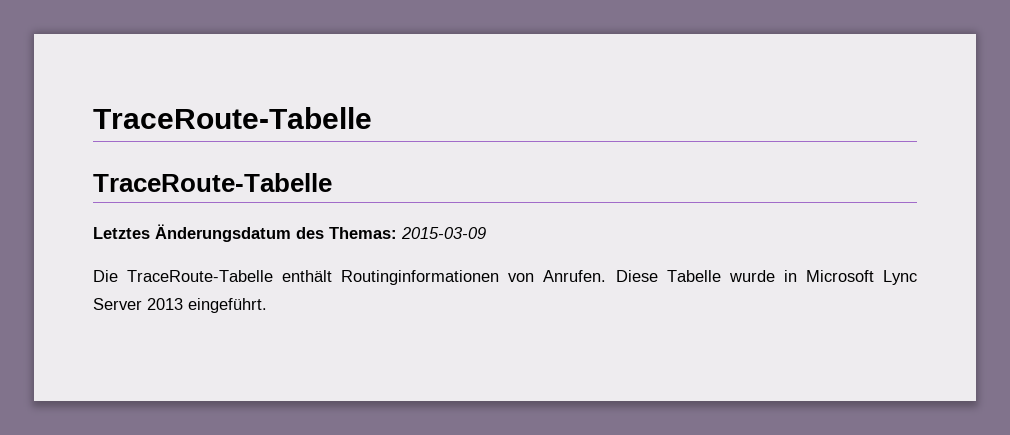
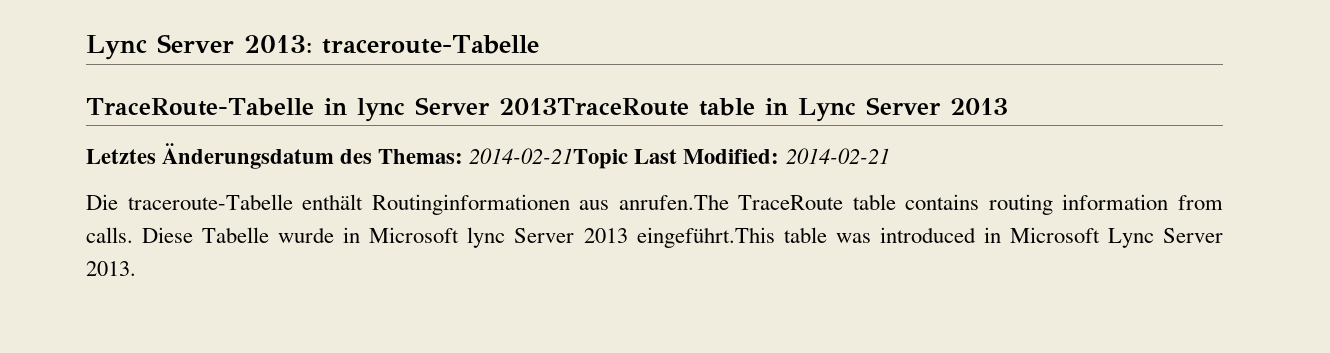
[93,107,372,129] [93,173,332,192] TraceRoute-Tabelle // TraceRoute-Tabelle -> [86,34,539,60] [86,97,1008,122] Lync Server 2013: traceroute-Tabelle // TraceRoute-Tabelle in lync Server 2013TraceRoute table in Lync Server 2013
[401,227,486,239] 2015-03-09 -> [469,148,890,169] 2014-02-21Topic Last Modified: 2014-02-21
[127,270,274,282] TraceRoute-Tabelle -> [127,194,293,210] traceroute-Tabelle
[508,270,607,282] von Anrufen. -> [579,194,1223,215] [86,227,133,243] aus anrufen.The TraceRoute table contains routing information from calls.
[883,270,918,285] [93,298,267,313] Lync Server 2013 eingeführt. -> [467,227,1223,248] [86,261,136,276] lync Server 2013 eingeführt.This table was introduced in Microsoft Lync Server 2013.

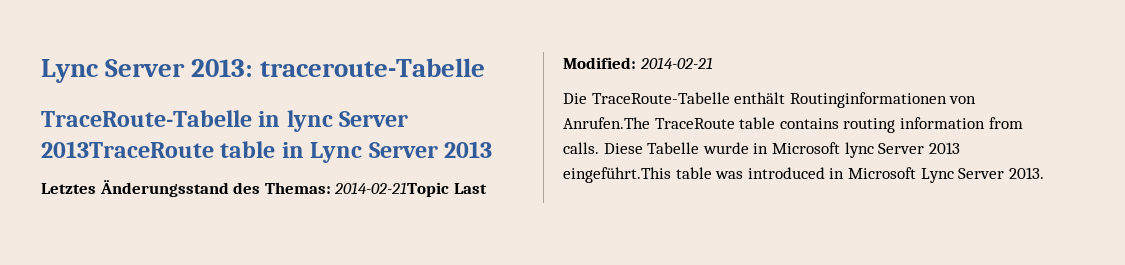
[162,143,335,169] Änderungsdatum -> [99,180,229,197] Änderungsstand
[127,194,293,210] traceroute-Tabelle -> [591,92,730,104] TraceRoute-Tabelle
[579,194,729,210] aus anrufen.The -> [949,96,977,104] [563,117,650,129] von Anrufen.The

